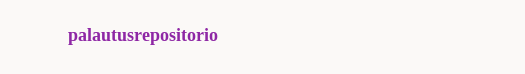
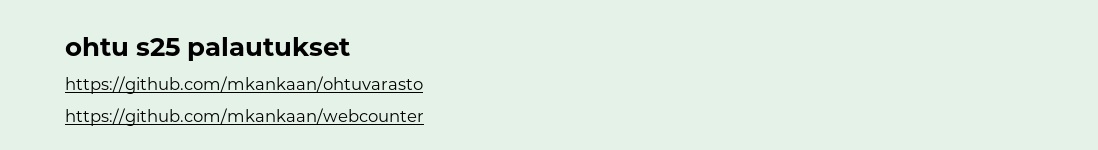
[68,28,218,45] palautusrepositorio -> [65,37,351,61] [65,76,423,94] [65,108,424,126] ohtu s25 palautukset // https://github.com/mkankaan/ohtuvarasto // https://github.com/mkankaan/webcounter

